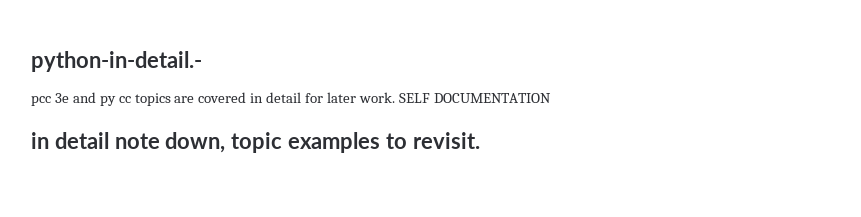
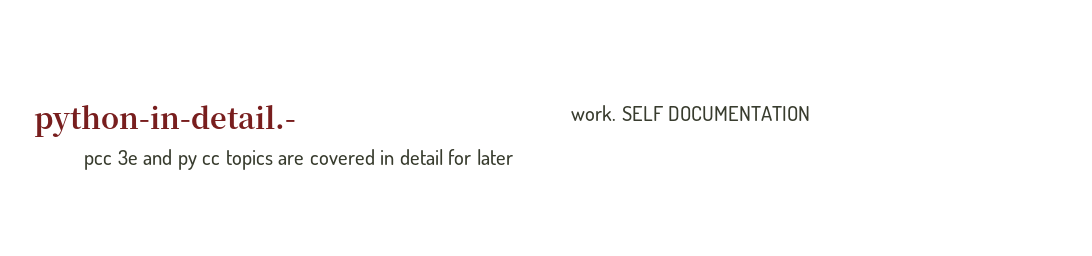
[31,132,480,153] // in detail note down, topic examples to revisit. -> (811, 113) none

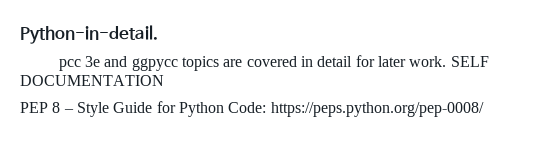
[34,105,296,137] python-in-detail.- -> [20,25,158,44] Python-in-detail.
[177,155,221,170] py cc -> [131,58,178,71] ggpycc
(811, 113) none -> [20,101,484,117] // PEP 8 – Style Guide for Python Code: https://peps.python.org/pep-0008/

